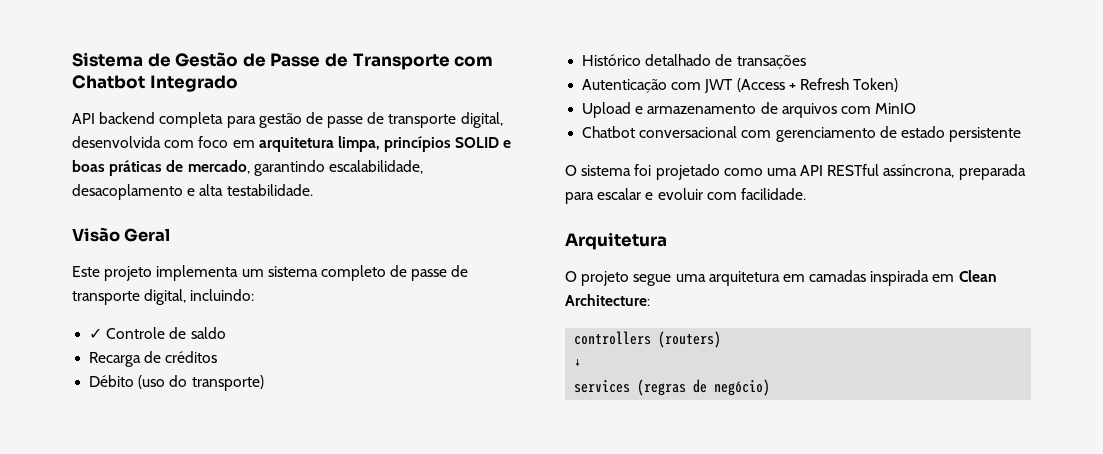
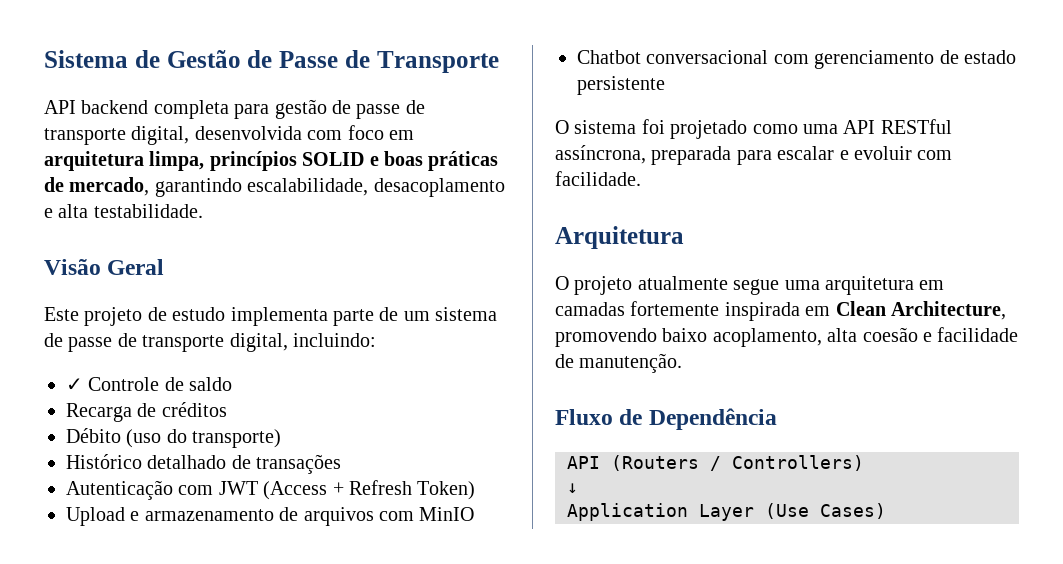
[454,56,494,67] [72,75,238,92] com Chatbot Integrado -> (499, 62) none
[156,265,239,281] implementa -> [147,307,399,326] de estudo implementa parte de
[320,265,386,281] completo -> (498, 314) none
(630, 278) none -> [637,276,728,290] atualmente
(867, 276) none -> [630,301,720,316] fortemente
[565,294,650,306] [574,331,722,348] [574,359,582,368] [574,379,771,396] Architecture: // controllers (routers) // ↓ // services (regras de negócio) -> [891,301,1006,320] [555,327,1019,347] [555,353,683,373] [555,408,777,430] [567,455,864,471] [567,483,578,493] [567,503,886,521] Architecture, promovendo baixo acoplamento, alta coesão e facilidade de manutenção. // Fluxo de Dependência // API (Routers / Controllers) // ↓ // Application Layer (Use Cases)

